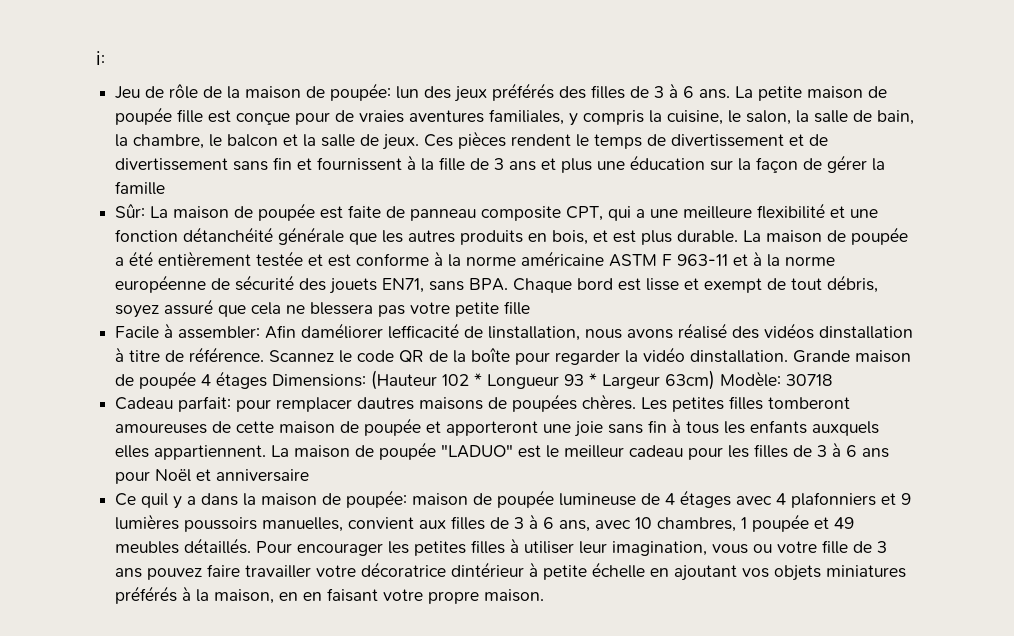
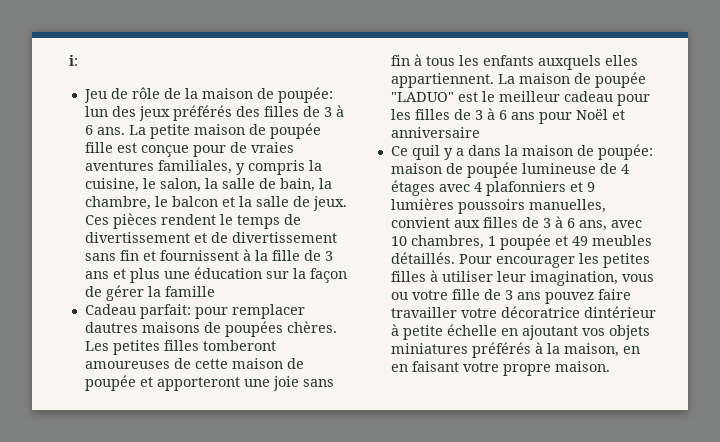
[115,203,879,221] [115,227,909,245] [115,251,836,267] [115,275,879,294] [115,299,531,318] [115,323,914,341] [115,347,912,365] [115,370,834,390] // Sûr: La maison de poupée est faite de panneau composite CPT, qui a une meilleure flexibilité et une fonction détanchéité générale que les autres produits en bois, et est plus durable. La maison de poupée a été entièrement testée et est conforme à la norme américaine ASTM F 963-11 et à la norme européenne de sécurité des jouets EN71, sans BPA. Chaque bord est lisse et exempt de tout débris, soyez assuré que cela ne blessera pas votre petite fille // Facile à assembler: Afin daméliorer lefficacité de linstallation, nous avons réalisé des vidéos dinstallation à titre de référence. Scannez le code QR de la boîte pour regarder la vidéo dinstallation. Grande maison de poupée 4 étages Dimensions: (Hauteur 102 * Longueur 93 * Largeur 63cm) Modèle: 30718 -> (215, 291) none

